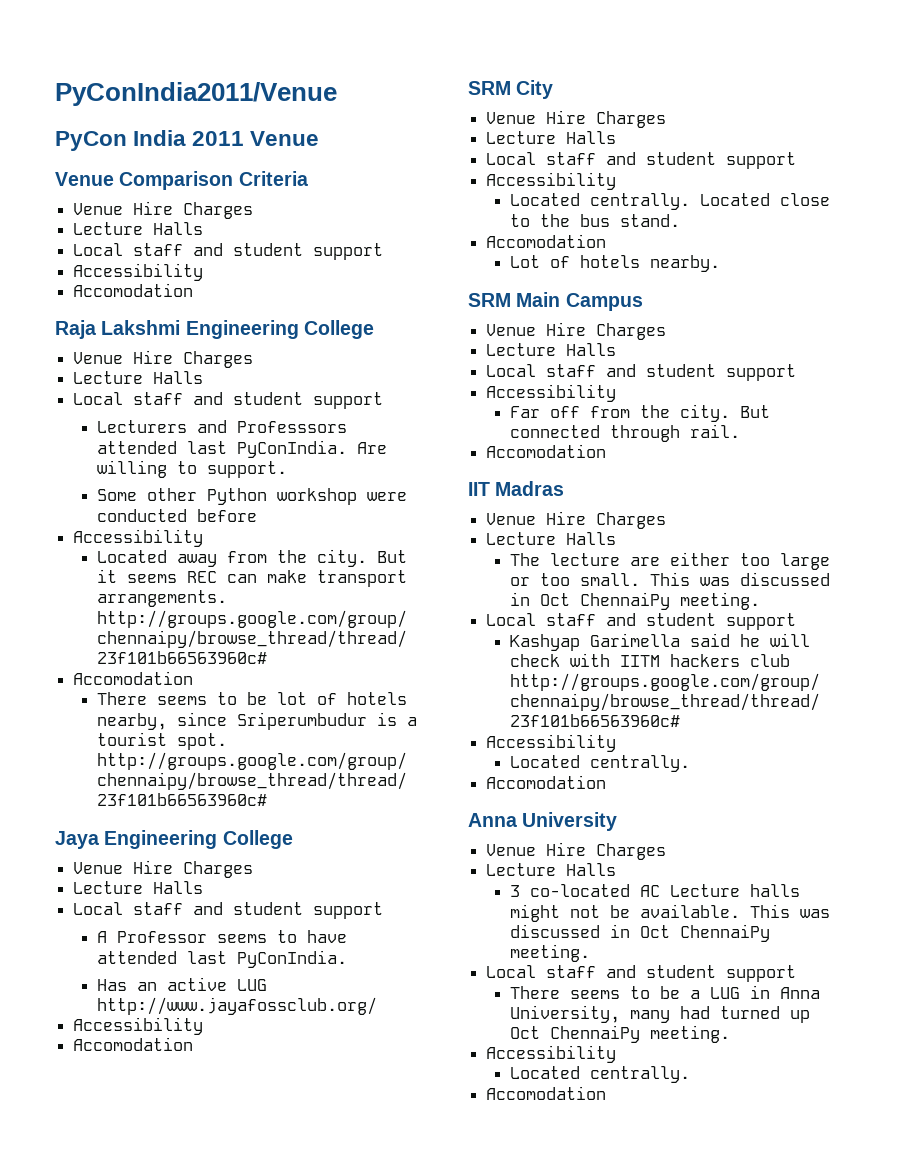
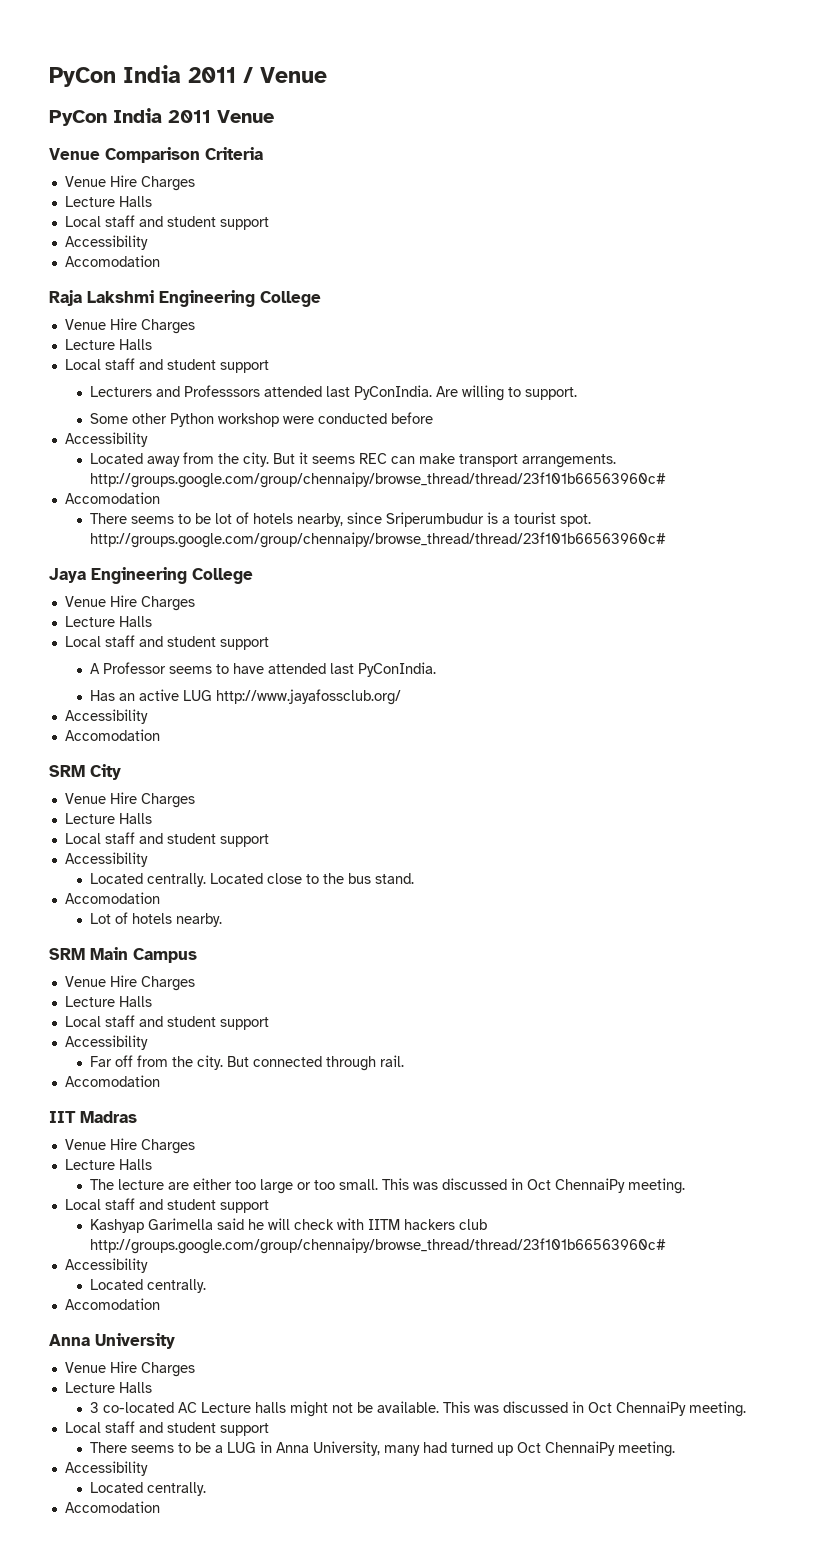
[55,82,337,106] PyConIndia2011/Venue -> [49,65,327,87] PyCon India 2011 / Venue

